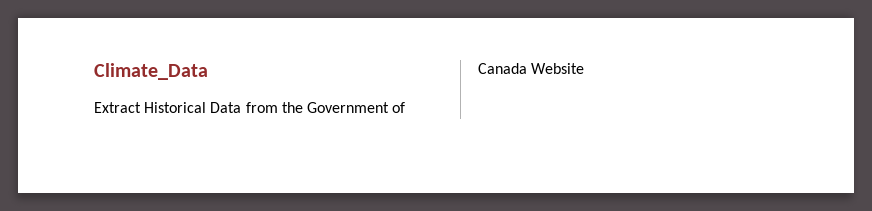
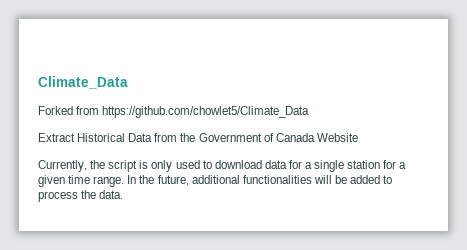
(208, 71) none -> [38,106,310,118] // Forked from https://github.com/chowlet5/Climate_Data
(585, 68) none -> [38,160,407,172] [38,175,393,187] [38,190,124,202] // Currently, the script is only used to download data for a single station for a given time range. In the future, additional functionalities will be added to process the data.

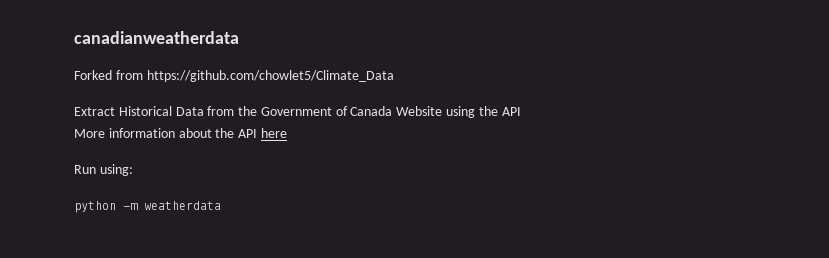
[38,76,128,89] Climate_Data -> [74,31,239,44] canadianweatherdata
[38,160,407,172] [38,175,393,187] [38,190,124,202] // Currently, the script is only used to download data for a single station for a given time range. In the future, additional functionalities will be added to process the data. -> [446,106,521,118] [74,128,287,138] [74,164,133,176] [74,201,221,213] using the API // More information about the API here // Run using: // python -m weatherdata

